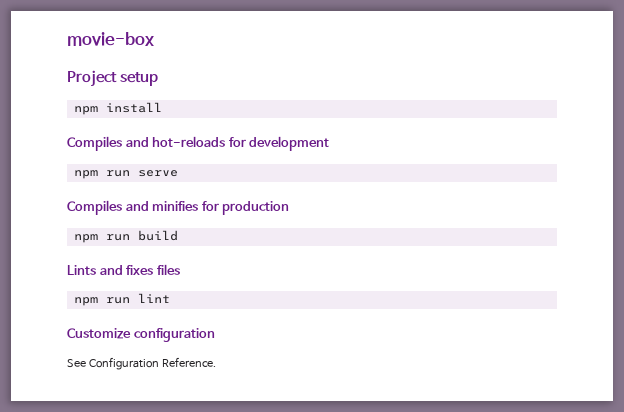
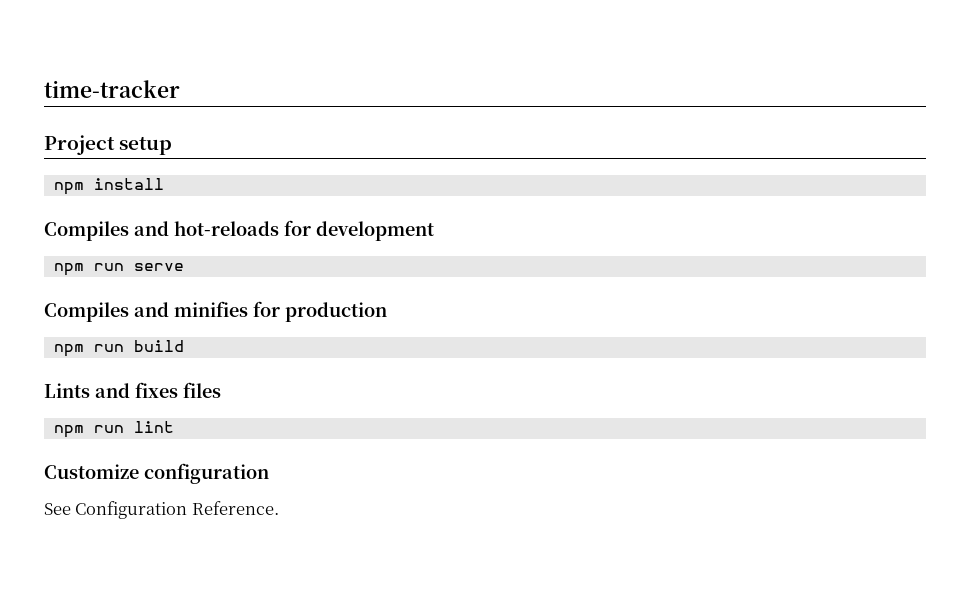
[67,32,154,46] movie-box -> [44,80,180,98] time-tracker

